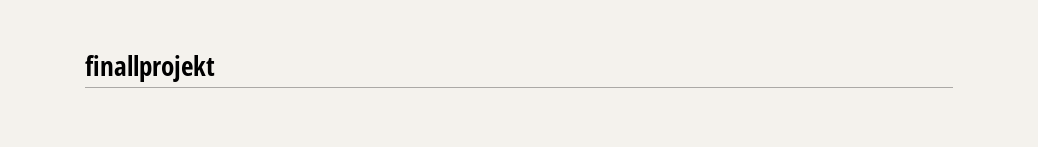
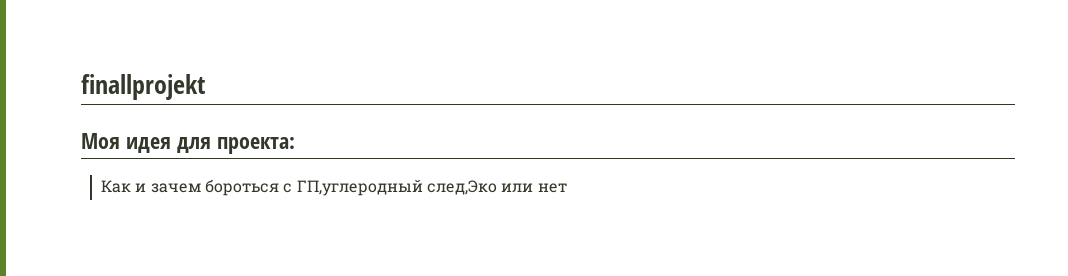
(215, 68) none -> [81,133,295,154] [101,179,567,196] // Моя идея для проекта: // Как и зачем бороться с ГП,углеродный след,Эко или нет

